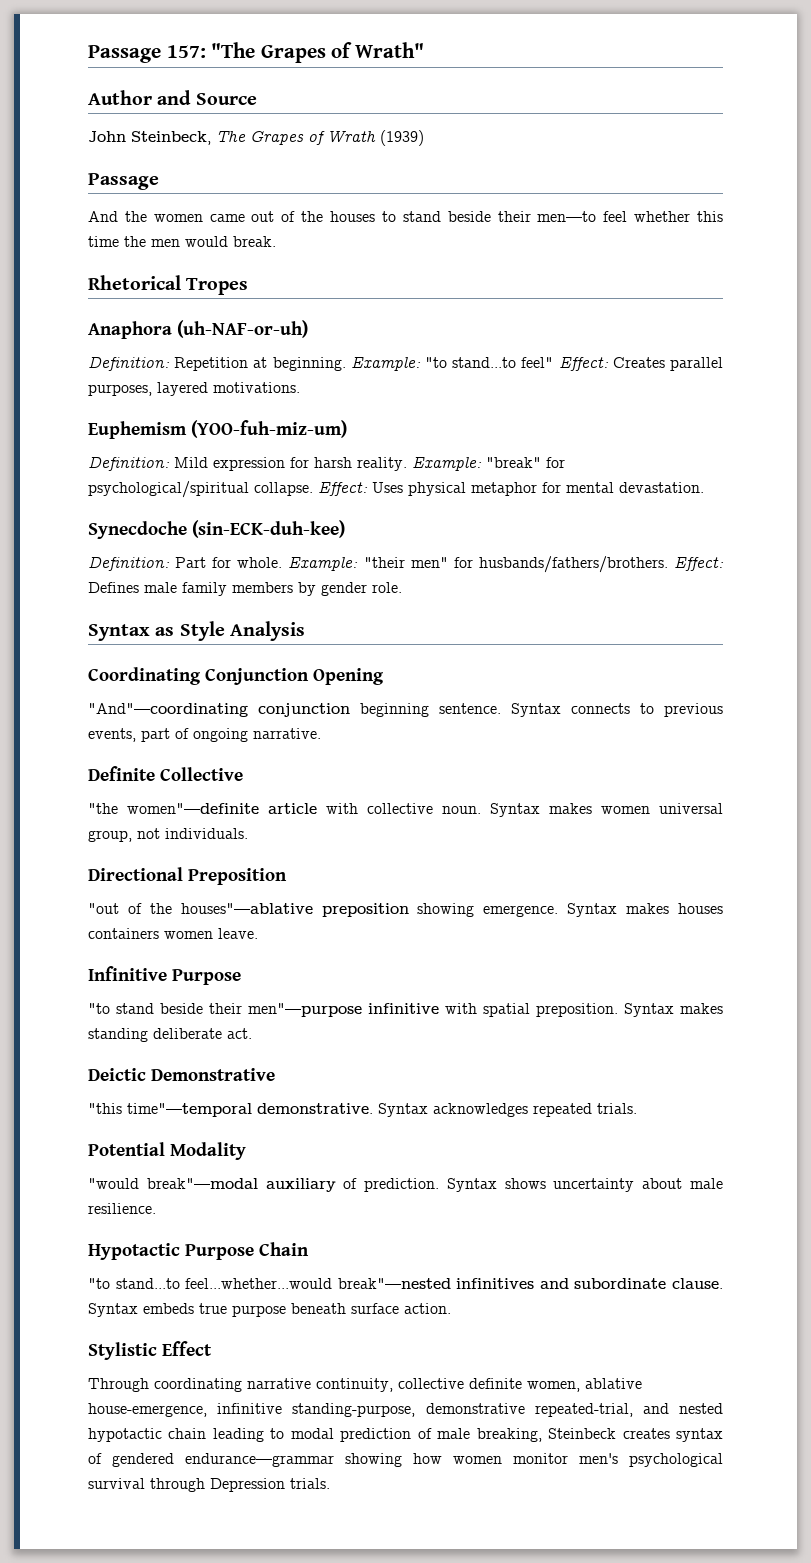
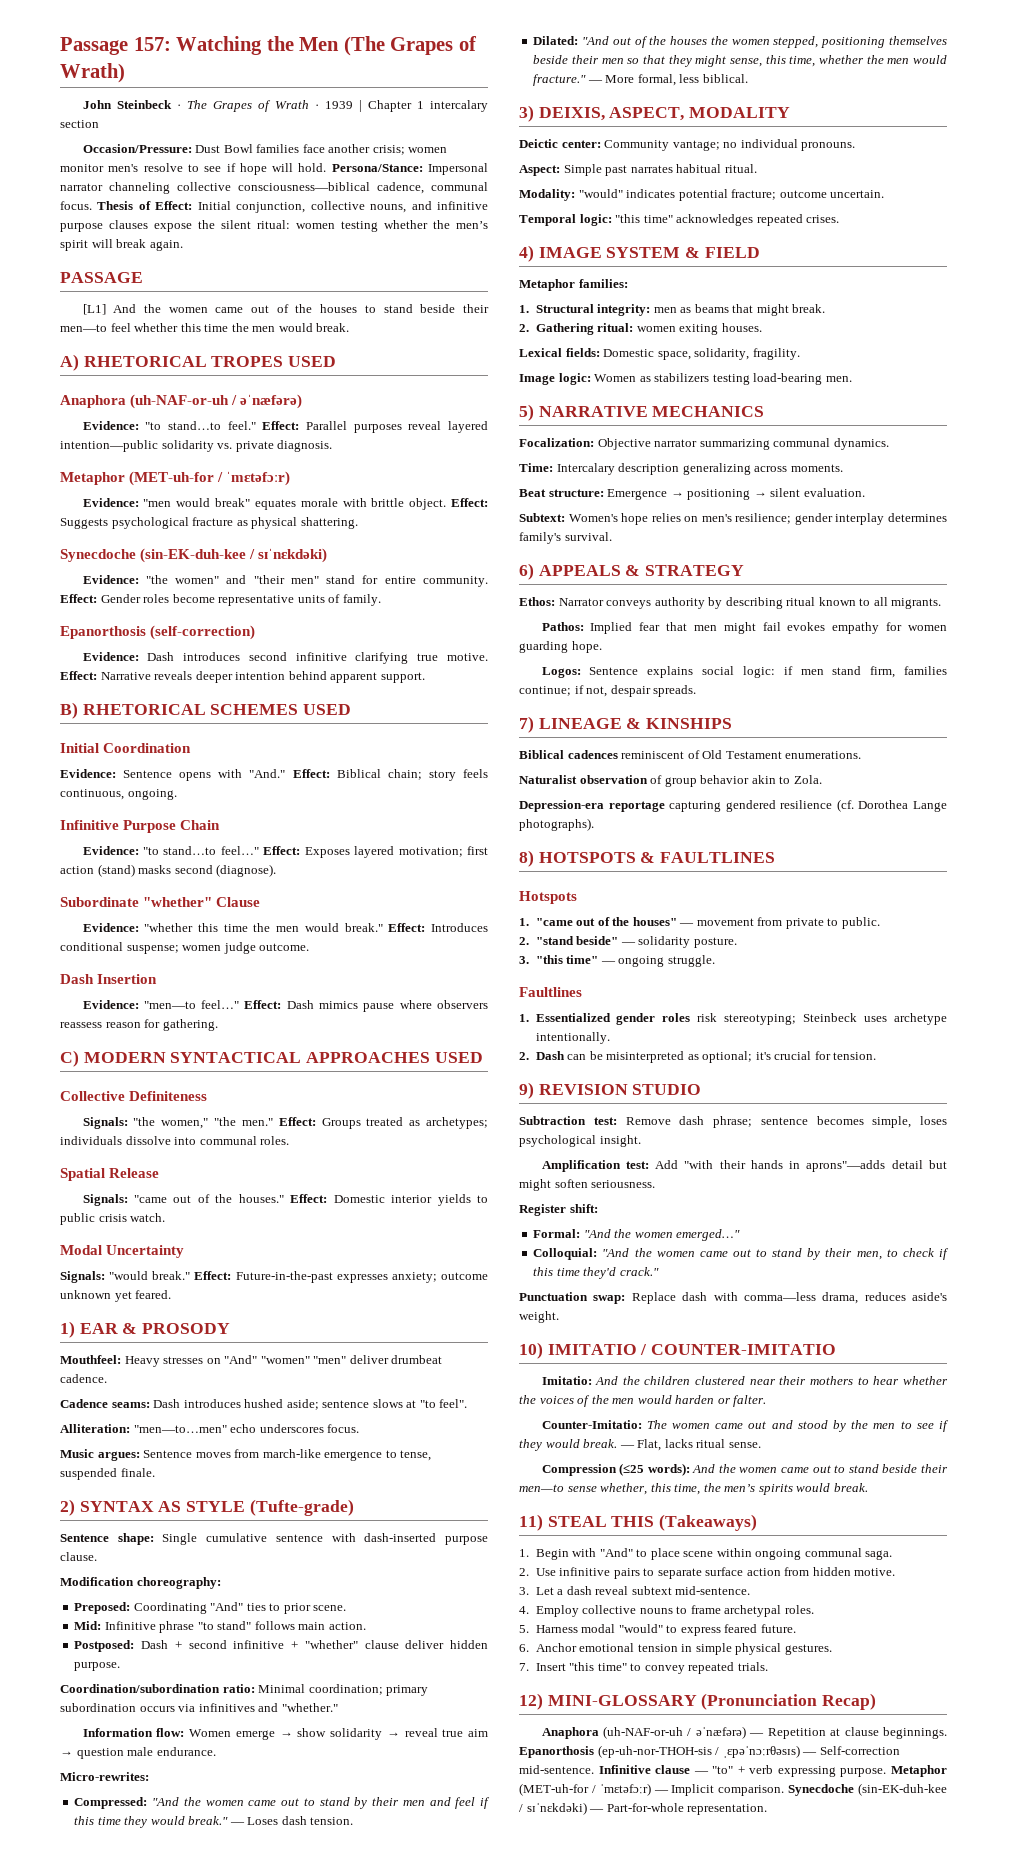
[211,42,424,63] [88,90,257,105] "The Grapes of Wrath" // Author and Source -> [176,36,477,56] [60,63,125,83] Watching the Men (The Grapes of Wrath)
[131,131,211,145] Steinbeck, -> [116,100,181,109] Steinbeck ·
[380,130,424,146] [88,173,159,190] (1939) // Passage // -> [314,100,488,112] [60,120,99,128] [82,144,448,155] [60,163,489,175] [60,182,488,194] [60,201,489,213] [60,220,488,232] [60,239,183,251] [60,272,143,283] [82,304,106,315] · 1939 | Chapter 1 intercalary section // Occasion/Pressure: Dust Bowl families face another crisis; women monitor men's resolve to see if hope will hold. Persona/Stance: Impersonal narrator channeling collective consciousness—biblical cadence, communal focus. Thesis of Effect: Initial conjunction, collective nouns, and infinitive purpose clauses expose the silent ritual: women testing whether the men’s spirit will break again. // PASSAGE // [L1]
[88,275,249,295] [88,320,308,339] [88,356,723,371] [88,382,300,396] [88,420,347,439] [88,456,565,471] [88,481,704,498] [88,520,345,539] [88,556,724,573] [88,582,402,596] [88,621,305,641] [88,667,384,685] [88,703,723,717] [88,728,321,742] [88,766,243,781] [88,803,723,817] [88,828,248,842] [88,867,287,885] [88,903,724,917] [88,928,258,939] [88,966,241,985] [88,1003,723,1017] [88,1028,252,1042] [88,1068,275,1081] [88,1103,637,1117] [88,1142,246,1160] [88,1178,723,1192] [88,1203,156,1214] [88,1242,309,1260] [88,1278,723,1289] [88,1303,451,1317] [88,1341,212,1360] [88,1378,642,1392] [88,1403,723,1417] [88,1428,723,1442] [88,1453,723,1467] [88,1478,330,1492] Rhetorical Tropes // Anaphora (uh-NAF-or-uh) // Definition: Repetition at beginning. Example: "to stand...to feel" Effect: Creates parallel purposes, layered motivations. // Euphemism (YOO-fuh-miz-um) // Definition: Mild expression for harsh reality. Example: "break" for psychological/spiritual collapse. Effect: Uses physical metaphor for mental devastation. // Synecdoche (sin-ECK-duh-kee) // Definition: Part for whole. Example: "their men" for husbands/fathers/brothers. Effect: Defines male family members by gender role. // Syntax as Style Analysis // Coordinating Conjunction Opening // "And"—coordinating conjunction beginning sentence. Syntax connects to previous events, part of ongoing narrative. // Definite Collective // "the women"—definite article with collective noun. Syntax makes women universal group, not individuals. // Directional Preposition // "out of the houses"—ablative preposition showing emergence. Syntax makes houses containers women leave. // Infinitive Purpose // "to stand beside their men"—purpose infinitive with spatial preposition. Syntax makes standing deliberate act. // Deictic Demonstrative // "this time"—temporal demonstrative. Syntax acknowledges repeated trials. // Potential Modality // "would break"—modal auxiliary of prediction. Syntax shows uncertainty about male resilience. // Hypotactic Purpose Chain // "to stand...to feel...whether...would break"—nested infinitives and subordinate clause. Syntax embeds true purpose beneath surface action. // Stylistic Effect // Through coordinating narrative continuity, collective definite women, ablative house-emergence, infinitive standing-purpose, demonstrative repeated-trial, and nested hypotactic chain leading to modal prediction of male breaking, Steinbeck creates syntax of gendered endurance—grammar showing how women monitor men's psychological survival through Depression trials. -> [60,354,337,371] [60,394,303,409] [82,421,488,433] [60,440,333,452] [60,471,291,486] [82,498,489,510] [60,517,358,529] [60,548,328,563] [82,575,489,587] [60,594,381,606] [60,625,256,640] [82,652,488,664] [60,671,425,683] [60,702,352,719] [60,743,192,753] [60,769,488,781] [60,789,177,800] [60,820,221,833] [82,846,488,858] [60,864,277,877] [60,897,261,907] [82,923,488,932] [60,942,310,954] [60,974,158,984] [82,1000,488,1012] [60,1019,218,1031] [60,1050,483,1067] [60,1091,208,1101] [82,1117,489,1129] [60,1136,290,1145] [60,1168,160,1181] [82,1194,489,1206] [60,1213,166,1225] [60,1245,185,1258] [60,1271,489,1283] [60,1290,172,1302] [60,1321,231,1338] [60,1355,443,1367] [60,1374,107,1383] [60,1399,468,1410] [60,1424,360,1433] [60,1449,432,1461] [60,1468,155,1480] [60,1499,354,1516] [60,1533,489,1545] [60,1552,97,1561] [60,1577,221,1589] [74,1602,347,1614] [74,1621,366,1633] [74,1640,489,1652] [74,1662,121,1671] [60,1684,429,1696] [60,1703,338,1712] [82,1728,488,1740] [60,1747,216,1759] [60,1772,149,1781] [74,1797,490,1809] [74,1816,354,1828] [533,36,947,48] [533,55,947,67] [533,74,748,86] [519,105,791,122] [519,139,856,151] [519,164,757,176] [519,189,885,201] [519,214,840,226] [519,245,760,262] [519,279,628,291] [519,304,826,316] [519,323,762,335] [519,348,800,360] [519,373,852,385] [519,404,765,421] [519,438,889,450] [519,463,843,475] [519,488,865,500] [519,513,947,525] [519,532,612,544] [519,563,745,580] [519,597,942,609] [541,622,947,634] [519,641,602,653] [541,666,947,678] [519,685,697,697] [519,716,733,733] [519,750,862,759] [519,775,822,787] [519,799,947,812] [519,818,594,831] [519,850,776,867] [519,891,577,904] [519,917,880,929] [519,936,737,948] [519,955,715,967] [519,987,582,997] [519,1013,947,1025] [535,1032,610,1044] [519,1051,877,1063] [519,1082,702,1099] [519,1116,947,1128] [519,1135,641,1147] [541,1160,948,1172] [519,1179,656,1191] [519,1204,598,1216] [533,1229,741,1241] [533,1248,949,1260] [533,1267,659,1279] [519,1292,947,1304] [519,1311,559,1323] [519,1342,837,1359] [541,1376,948,1385] [519,1395,767,1407] [541,1420,950,1432] [519,1439,761,1451] [541,1463,948,1476] [519,1483,868,1495] [519,1514,758,1531] [519,1548,893,1560] [519,1567,896,1579] [519,1586,751,1595] [519,1605,814,1617] [519,1624,796,1636] [519,1643,832,1655] [519,1662,768,1674] [519,1693,877,1710] [541,1726,947,1739] [519,1745,900,1758] [519,1765,947,1777] [519,1783,947,1796] [519,1802,768,1815] A) RHETORICAL TROPES USED // Anaphora (uh-NAF-or-uh / əˈnæfərə) // Evidence: "to stand…to feel." Effect: Parallel purposes reveal layered intention—public solidarity vs. private diagnosis. // Metaphor (MET-uh-for / ˈmɛtəfɔːr) // Evidence: "men would break" equates morale with brittle object. Effect: Suggests psychological fracture as physical shattering. // Synecdoche (sin-EK-duh-kee / sɪˈnɛkdəki) // Evidence: "the women" and "their men" stand for entire community. Effect: Gender roles become representative units of family. // Epanorthosis (self-correction) // Evidence: Dash introduces second infinitive clarifying true motive. Effect: Narrative reveals deeper intention behind apparent support. // B) RHETORICAL SCHEMES USED // Initial Coordination // Evidence: Sentence opens with "And." Effect: Biblical chain; story feels continuous, ongoing. // Infinitive Purpose Chain // Evidence: "to stand…to feel…" Effect: Exposes layered motivation; first action (stand) masks second (diagnose). // Subordinate "whether" Clause // Evidence: "whether this time the men would break." Effect: Introduces conditional suspense; women judge outcome. // Dash Insertion // Evidence: "men—to feel…" Effect: Dash mimics pause where observers reassess reason for gathering. // C) MODERN SYNTACTICAL APPROACHES USED // Collective Definiteness // Signals: "the women," "the men." Effect: Groups treated as archetypes; individuals dissolve into communal roles. // Spatial Release // Signals: "came out of the houses." Effect: Domestic interior yields to public crisis watch. // Modal Uncertainty // Signals: "would break." Effect: Future-in-the-past expresses anxiety; outcome unknown yet feared. // 1) EAR & PROSODY // Mouthfeel: Heavy stresses on "And" "women" "men" deliver drumbeat cadence. // Cadence seams: Dash introduces hushed aside; sentence slows at "to feel". // Alliteration: "men—to…men" echo underscores focus. // Music argues: Sentence moves from march-like emergence to tense, suspended finale. // 2) SYNTAX AS STYLE (Tufte-grade) // Sentence shape: Single cumulative sentence with dash-inserted purpose clause. // Modification choreography: // Preposed: Coordinating "And" ties to prior scene. // Mid: Infinitive phrase "to stand" follows main action. // Postposed: Dash + second infinitive + "whether" clause deliver hidden purpose. // Coordination/subordination ratio: Minimal coordination; primary subordination occurs via infinitives and "whether." // Information flow: Women emerge → show solidarity → reveal true aim → question male endurance. // Micro-rewrites: // Compressed: "And the women came out to stand by their men and feel if this time they would break." — Loses dash tension. // Dilated: "And out of the houses the women stepped, positioning themselves beside their men so that they might sense, this time, whether the men would fracture." — More formal, less biblical. // 3) DEIXIS, ASPECT, MODALITY // Deictic center: Community vantage; no individual pronouns. // Aspect: Simple past narrates habitual ritual. // Modality: "would" indicates potential fracture; outcome uncertain. // Temporal logic: "this time" acknowledges repeated crises. // 4) IMAGE SYSTEM & FIELD // Metaphor families: // 1. Structural integrity: men as beams that might break. // 2. Gathering ritual: women exiting houses. // Lexical fields: Domestic space, solidarity, fragility. // Image logic: Women as stabilizers testing load-bearing men. // 5) NARRATIVE MECHANICS // Focalization: Objective narrator summarizing communal dynamics. // Time: Intercalary description generalizing across moments. // Beat structure: Emergence → positioning → silent evaluation. // Subtext: Women's hope relies on men's resilience; gender interplay determines family's survival. // 6) APPEALS & STRATEGY // Ethos: Narrator conveys authority by describing ritual known to all migrants. // Pathos: Implied fear that men might fail evokes empathy for women guarding hope. // Logos: Sentence explains social logic: if men stand firm, families continue; if not, despair spreads. // 7) LINEAGE & KINSHIPS // Biblical cadences reminiscent of Old Testament enumerations. // Naturalist observation of group behavior akin to Zola. // Depression-era reportage capturing gendered resilience (cf. Dorothea Lange photographs). // 8) HOTSPOTS & FAULTLINES // Hotspots // 1. "came out of the houses" — movement from private to public. // 2. "stand beside" — solidarity posture. // 3. "this time" — ongoing struggle. // Faultlines // 1. Essentialized gender roles risk stereotyping; Steinbeck uses archetype intentionally. // 2. Dash can be misinterpreted as optional; it's crucial for tension. // 9) REVISION STUDIO // Subtraction test: Remove dash phrase; sentence becomes simple, loses psychological insight. // Amplification test: Add "with their hands in aprons"—adds detail but might soften seriousness. // Register shift: // Formal: "And the women emerged…" // Colloquial: "And the women came out to stand by their men, to check if this time they'd crack." // Punctuation swap: Replace dash with comma—less drama, reduces aside's weight. // 10) IMITATIO / COUNTER-IMITATIO // Imitatio: And the children clustered near their mothers to hear whether the voices of the men would harden or falter. // Counter-Imitatio: The women came out and stood by the men to see if they would break. — Flat, lacks ritual sense. // Compression (≤25 words): And the women came out to stand beside their men—to sense whether, this time, the men’s spirits would break. // 11) STEAL THIS (Takeaways) // 1. Begin with "And" to place scene within ongoing communal saga. // 2. Use infinitive pairs to separate surface action from hidden motive. // 3. Let a dash reveal subtext mid-sentence. // 4. Employ collective nouns to frame archetypal roles. // 5. Harness modal "would" to express feared future. // 6. Anchor emotional tension in simple physical gestures. // 7. Insert "this time" to convey repeated trials. // 12) MINI-GLOSSARY (Pronunciation Recap) // Anaphora (uh-NAF-or-uh / əˈnæfərə) — Repetition at clause beginnings. Epanorthosis (ep-uh-nor-THOH-sis / ˌɛpəˈnɔːrθəsɪs) — Self-correction mid-sentence. Infinitive clause — "to" + verb expressing purpose. Metaphor (MET-uh-for / ˈmɛtəfɔːr) — Implicit comparison. Synecdoche (sin-EK-duh-kee / sɪˈnɛkdəki) — Part-for-whole representation.

